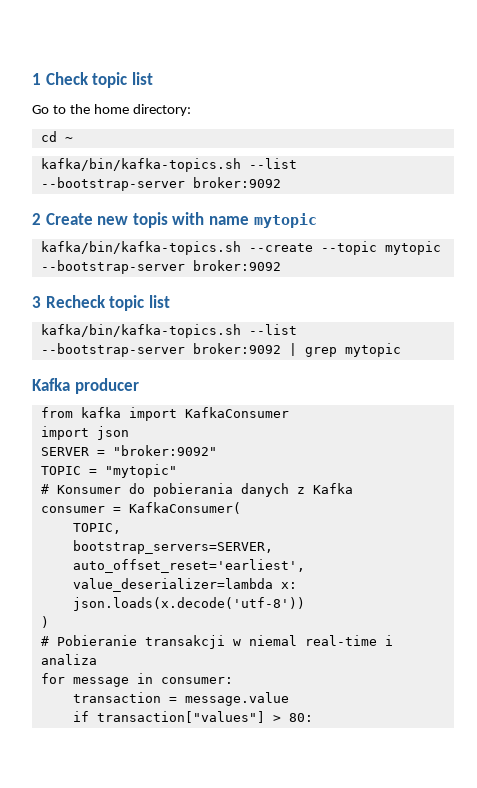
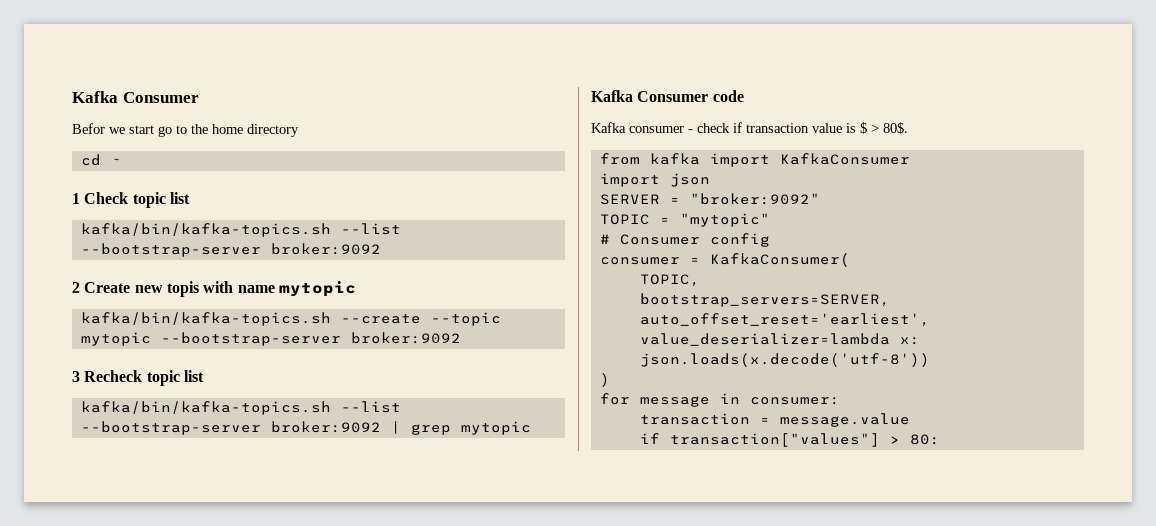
[32,72,153,88] [32,104,191,116] [40,131,73,142] 1 Check topic list // Go to the home directory: // cd ~ -> [72,91,199,103] [72,123,299,137] [80,154,121,166] [72,192,190,208] Kafka Consumer // Befor we start go to the home directory // cd ~ // 1 Check topic list
[74,378,139,394] producer -> [637,90,744,102] [591,122,908,134] Consumer code // Kafka consumer - check if transaction value is $ > 80$.
[56,483,353,497] Konsumer do pobierania danych z Kafka -> [619,233,770,247] Consumer config
[40,635,393,649] [40,654,97,665] // # Pobieranie transakcji w niemal real-time i analiza -> (610, 380) none

